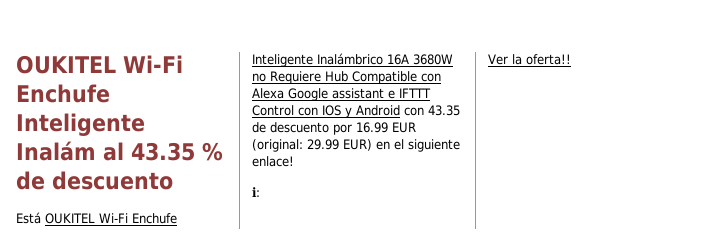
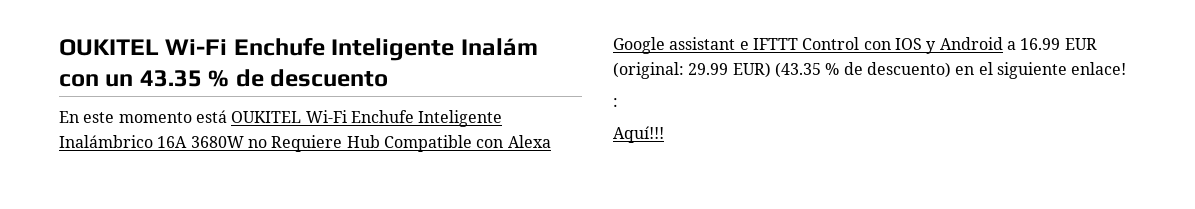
[103,142,124,161] al -> [59,74,134,87] con un
[16,212,41,224] Está -> [59,110,227,123] En este momento está
[404,105,460,116] [252,122,352,135] con 43.35 de descuento por -> [1006,41,1016,50] a
(372, 145) none -> [774,62,951,78] (43.35 % de descuento)
[252,187,260,197] [488,54,571,65] ℹ: // Ver la oferta!! -> [613,98,618,107] [613,126,664,143] : // Aquí!!!

